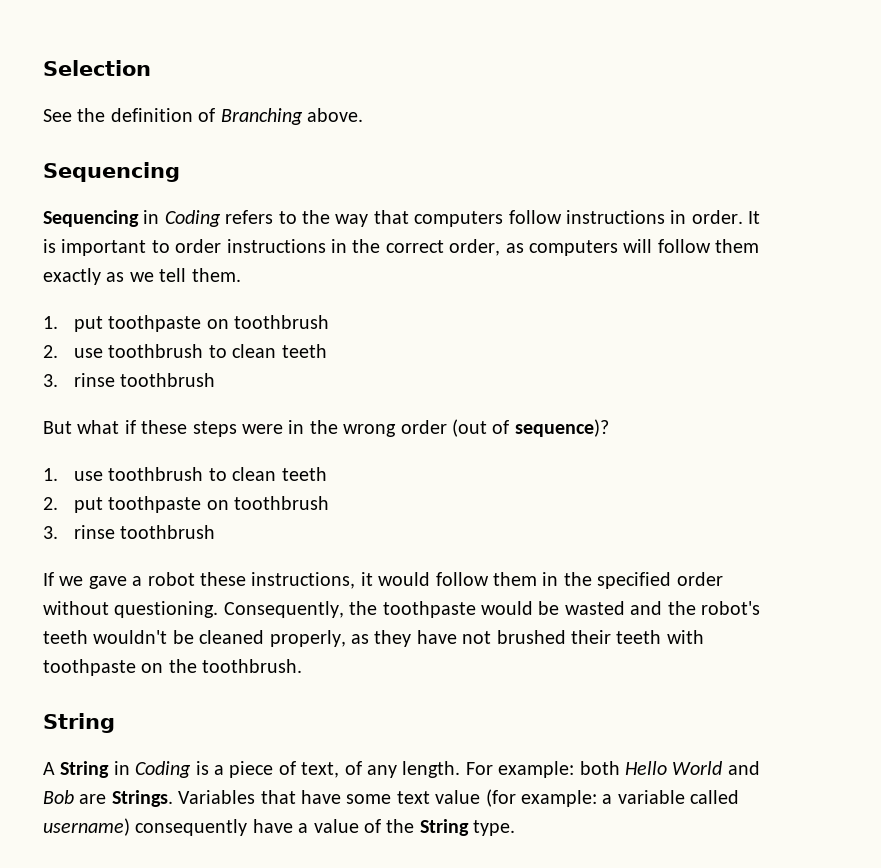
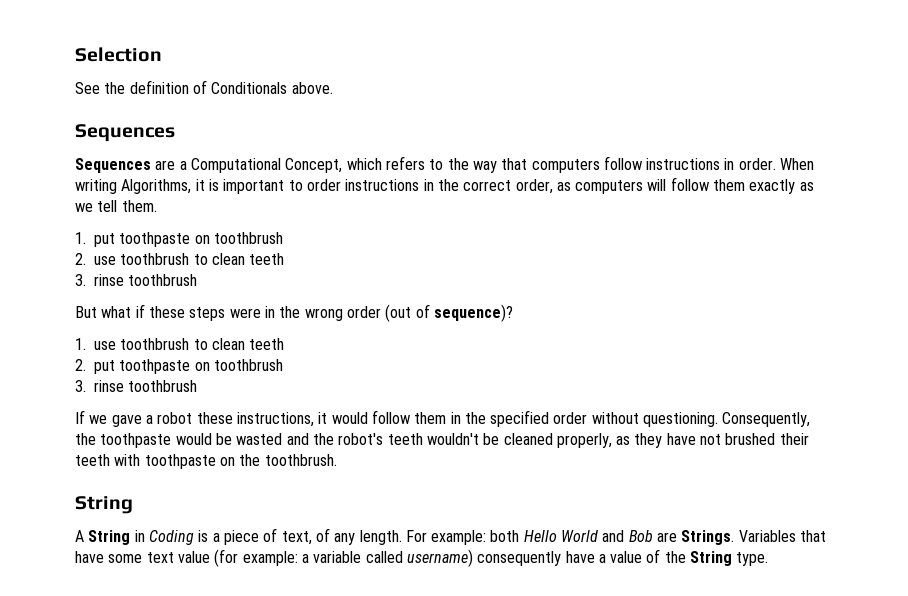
[220,108,303,125] Branching -> [211,82,288,94] Conditionals
[43,162,180,182] [43,210,221,227] Sequencing // Sequencing in Coding -> [75,124,175,142] [75,158,382,173] Sequences // Sequences are a Computational Concept, which
[748,211,761,224] It -> [780,158,815,170] [75,179,205,194] When writing Algorithms, it

